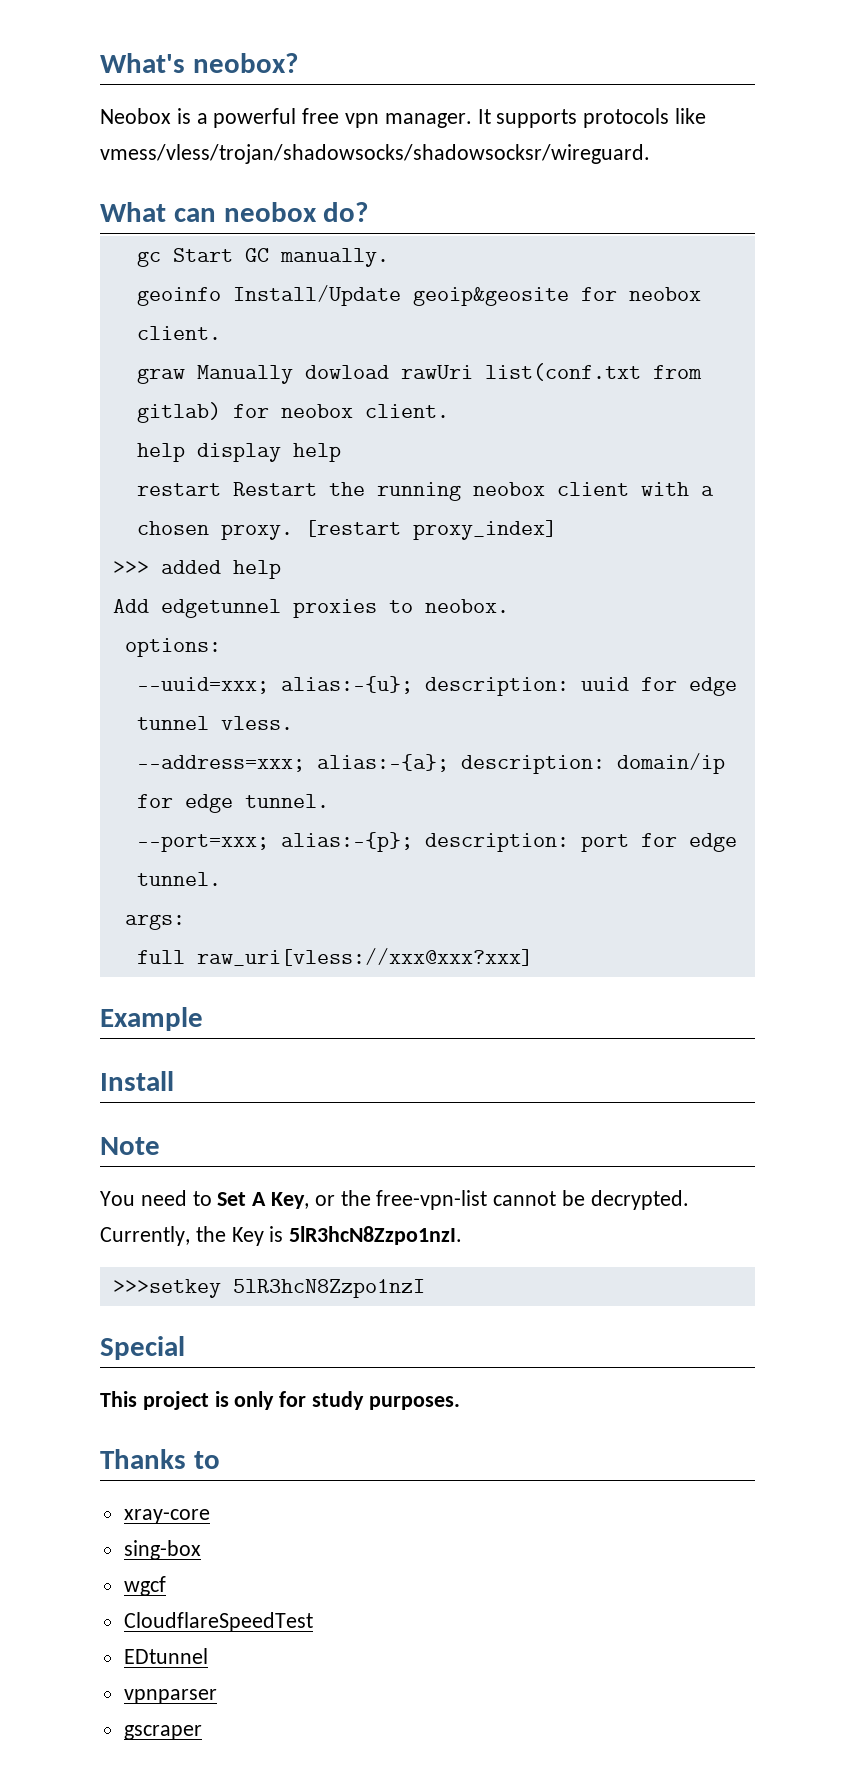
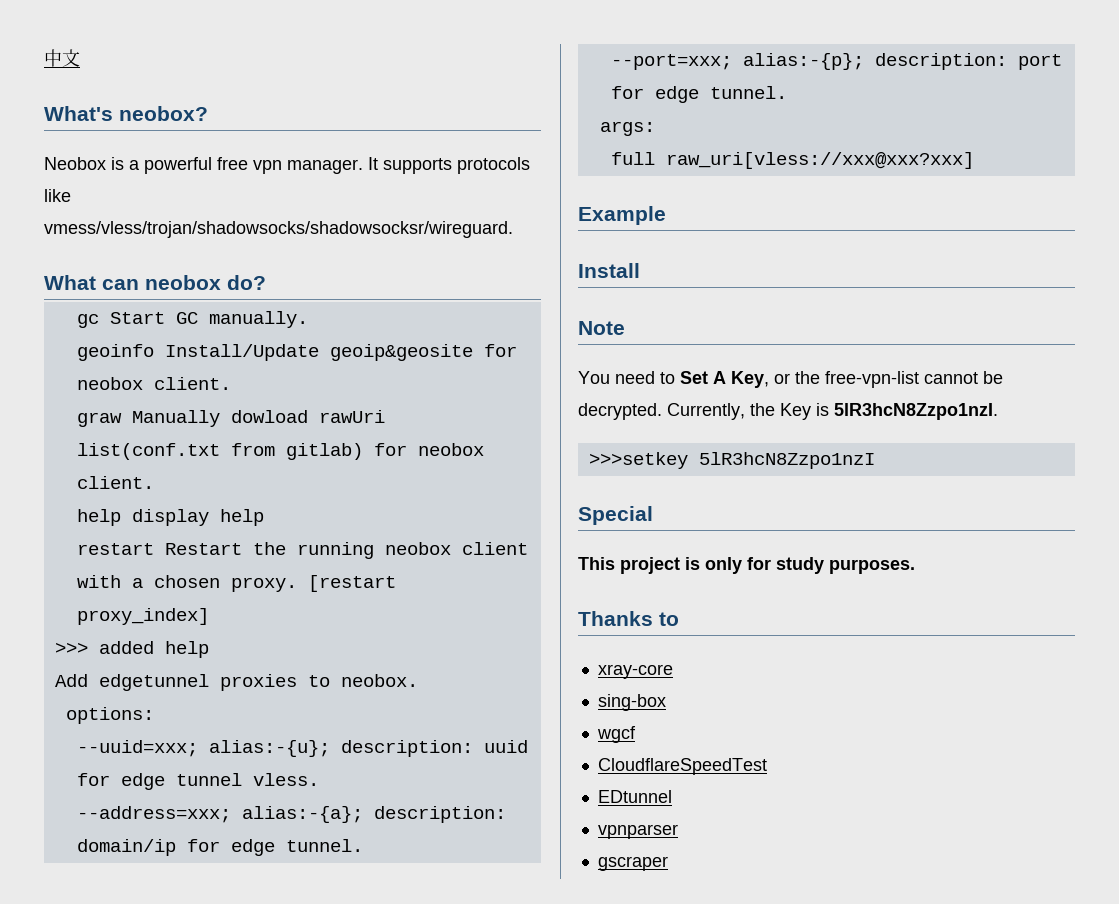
(100, 63) none -> [44,49,80,67] 中文 //

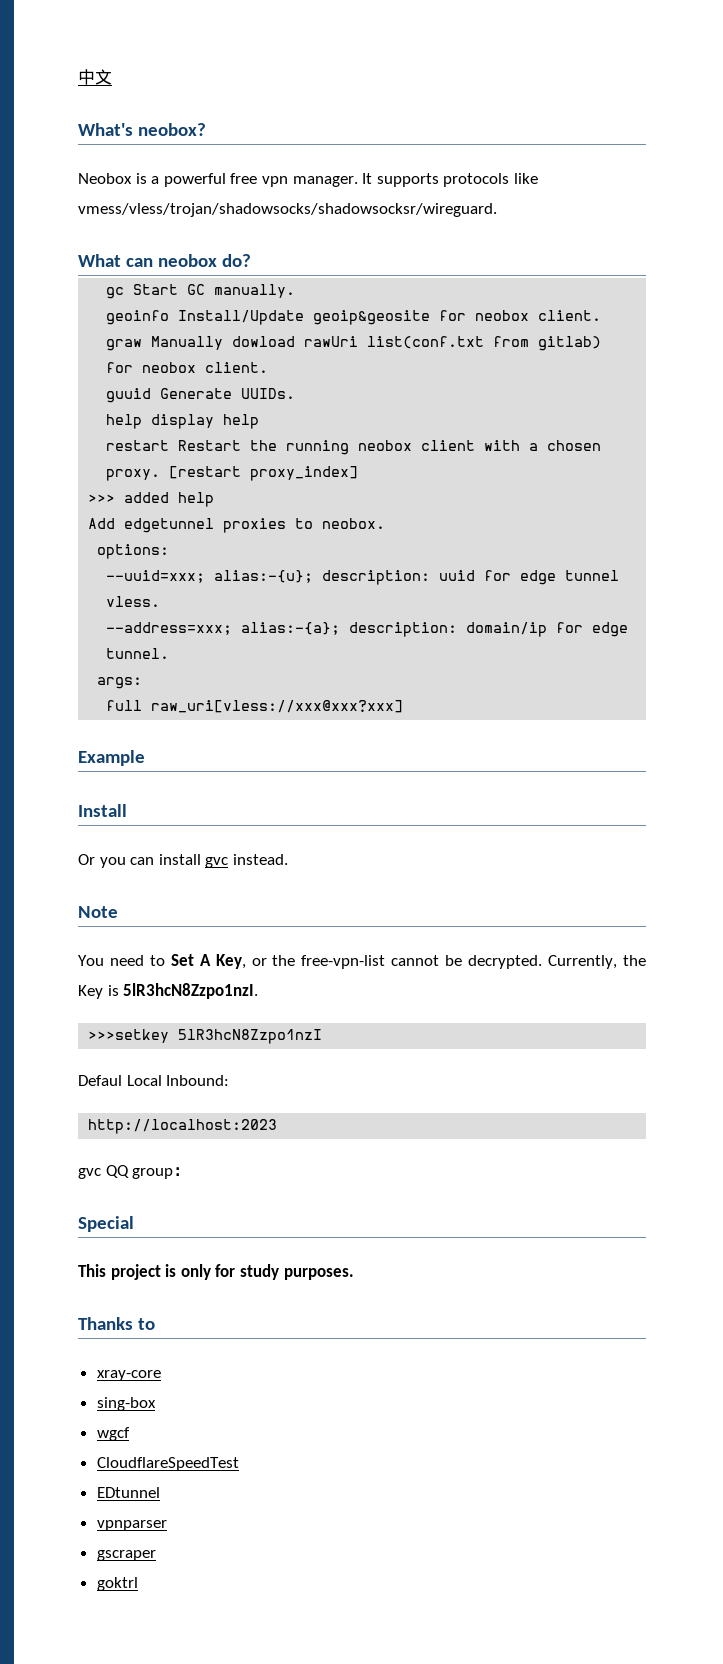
(154, 482) none -> [106,388,296,403] // guuid Generate UUIDs.
[610,53,1062,70] [610,86,787,103] // --port=xxx; alias:-{p}; description: port for edge tunnel. -> (170, 653) none
(640, 270) none -> [78,854,288,868] // Or you can install gvc instead.
(875, 460) none -> [78,1075,230,1086] [88,1119,278,1134] [78,1165,191,1179] // Defaul Local Inbound: // http://localhost:2023 // gvc QQ group：
(668, 863) none -> [96,1577,138,1591] // goktrl

